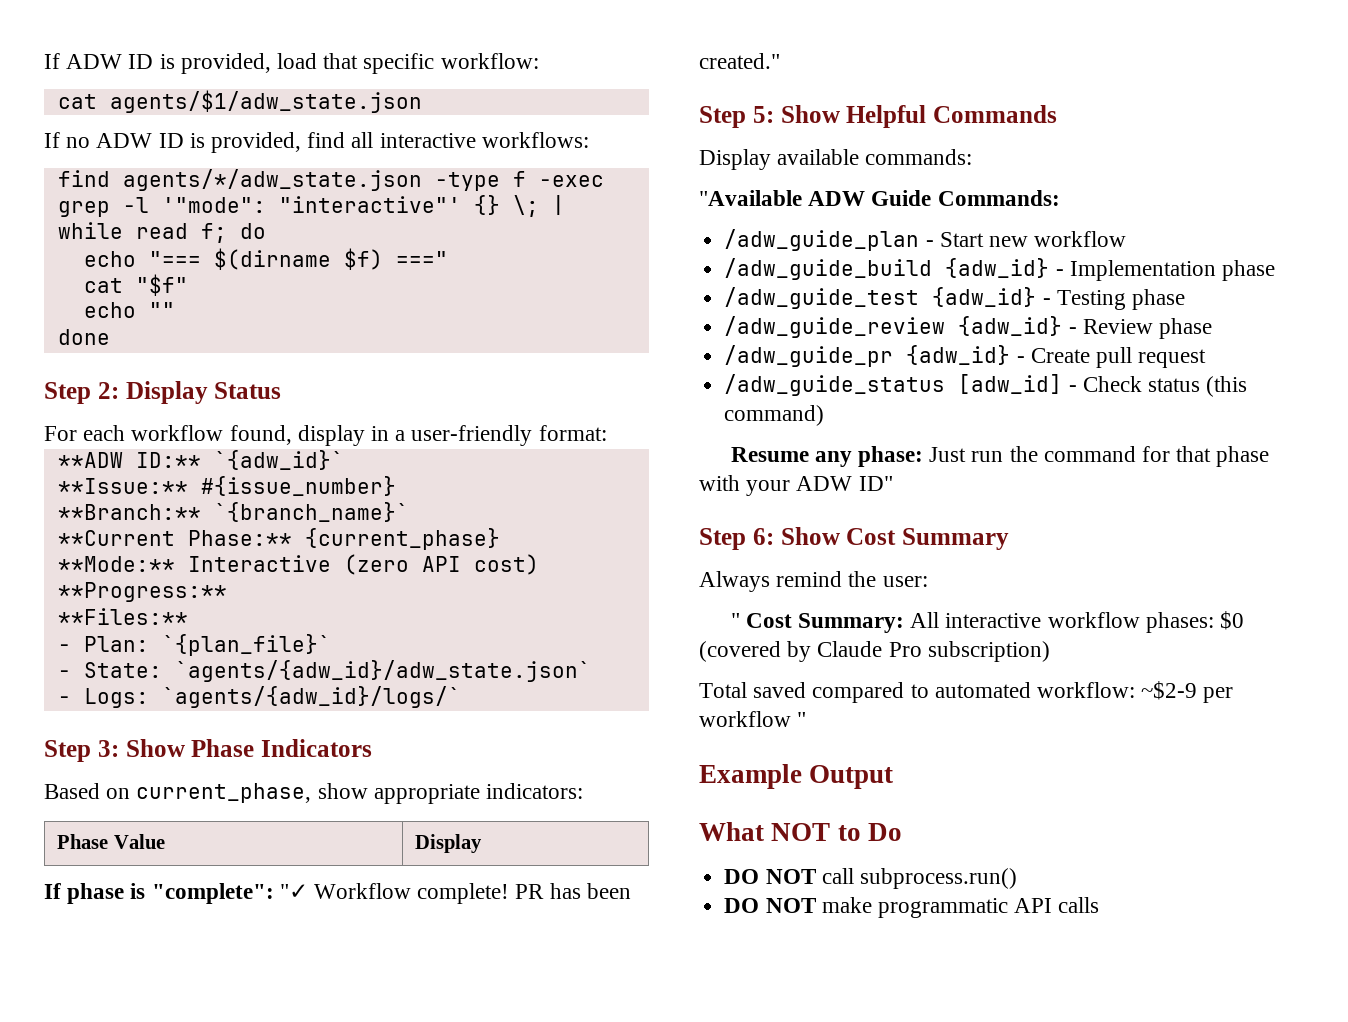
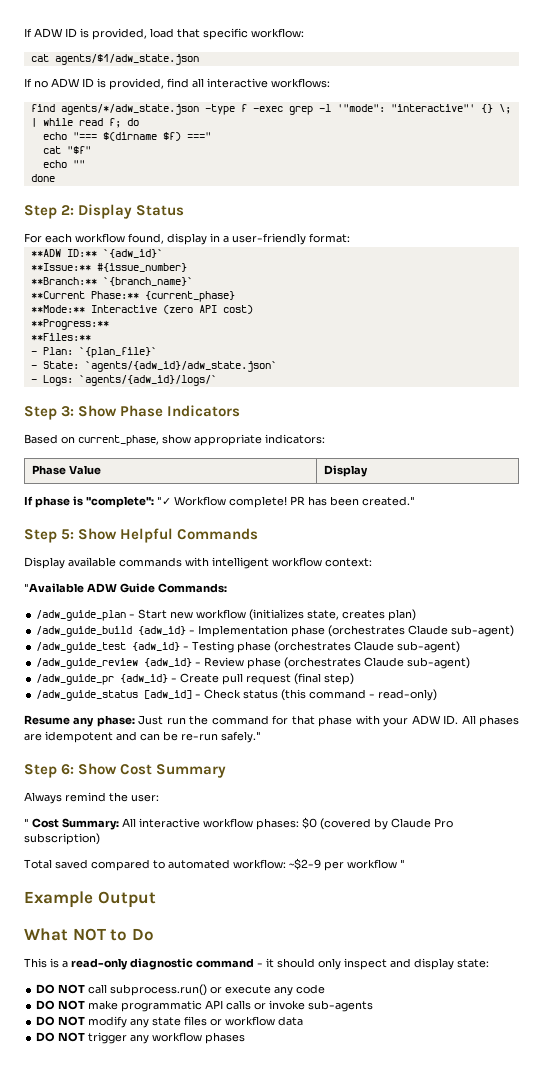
[865,149,973,165] commands: -> [119,557,372,569] commands with intelligent workflow context:
(1127, 239) none -> [249,609,417,621] (initializes state, creates plan)
(1275, 270) none -> [328,625,515,637] (orchestrates Claude sub-agent)
(1185, 299) none -> [274,641,461,653] (orchestrates Claude sub-agent)
(1212, 328) none -> [284,657,471,669] (orchestrates Claude sub-agent)
(1207, 358) none -> [294,673,355,685] (final step)
[724,405,825,426] command) -> [309,689,438,701] command - read-only)
[858,476,893,491] ID" -> [443,715,519,727] [24,731,261,743] ID. All phases are idempotent and can be re-run safely."
(902, 832) none -> [24,958,489,970] // This is a read-only diagnostic command - it should only inspect and display state:
(1017, 878) none -> [210,984,326,996] or execute any code
(1100, 905) none -> [254,1000,374,1012] [36,1016,304,1028] [36,1032,246,1044] or invoke sub-agents // DO NOT modify any state files or workflow data // DO NOT trigger any workflow phases

